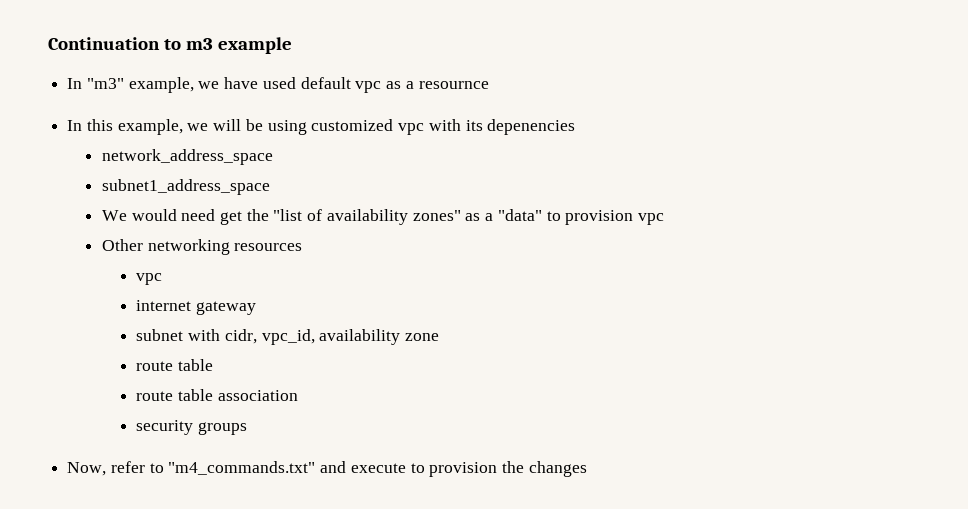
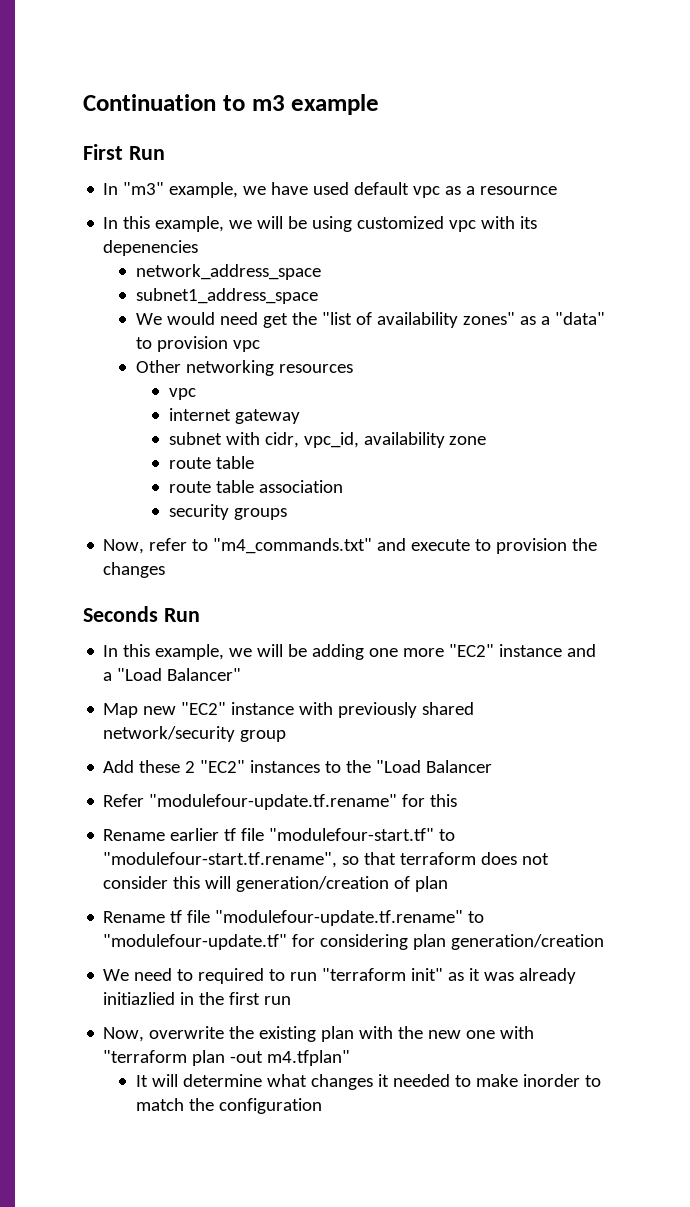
(292, 45) none -> [83,144,165,160] // First Run
(587, 469) none -> [83,606,200,622] [103,644,597,660] [103,668,242,681] [103,702,475,718] [103,726,287,742] [103,760,493,773] [103,794,458,810] [103,828,456,841] [103,852,550,868] [103,876,449,892] [103,910,485,926] [103,934,605,950] [103,968,577,984] [103,992,292,1005] [103,1026,535,1042] [103,1050,351,1066] [135,1074,601,1090] [135,1098,322,1114] // Seconds Run // In this example, we will be adding one more "EC2" instance and a "Load Balancer" // Map new "EC2" instance with previously shared network/security group // Add these 2 "EC2" instances to the "Load Balancer // Refer "modulefour-update.tf.rename" for this // Rename earlier tf file "modulefour-start.tf" to "modulefour-start.tf.rename", so that terraform does not consider this will generation/creation of plan // Rename tf file "modulefour-update.tf.rename" to "modulefour-update.tf" for considering plan generation/creation // We need to required to run "terraform init" as it was already initiazlied in the first run // Now, overwrite the existing plan with the new one with "terraform plan -out m4.tfplan" // It will determine what changes it needed to make inorder to match the configuration

